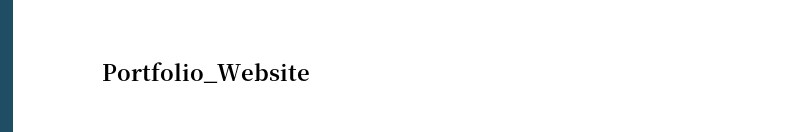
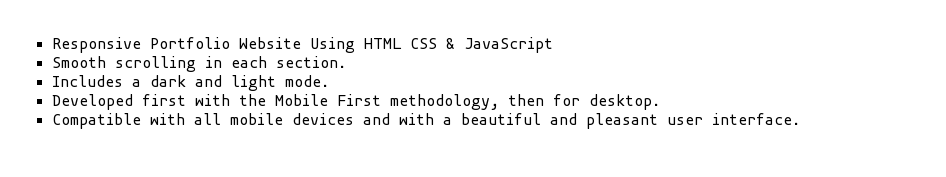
[102,62,310,83] Portfolio_Website -> [51,37,553,53] [51,56,346,72] [51,75,329,91] [51,94,660,110] [51,113,800,129] Responsive Portfolio Website Using HTML CSS & JavaScript // Smooth scrolling in each section. // Includes a dark and light mode. // Developed first with the Mobile First methodology, then for desktop. // Compatible with all mobile devices and with a beautiful and pleasant user interface.

